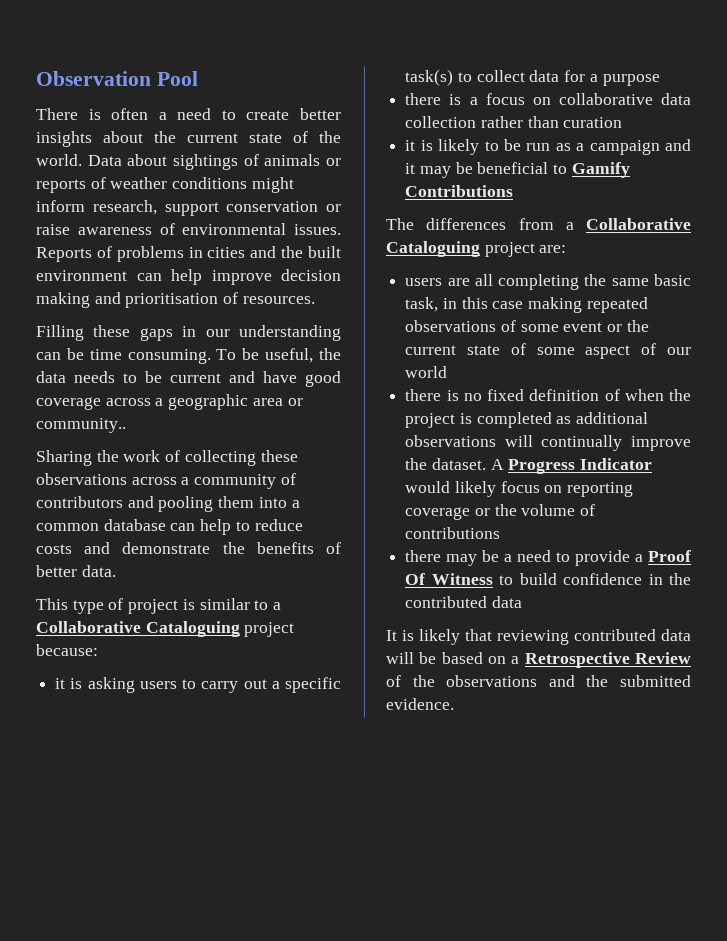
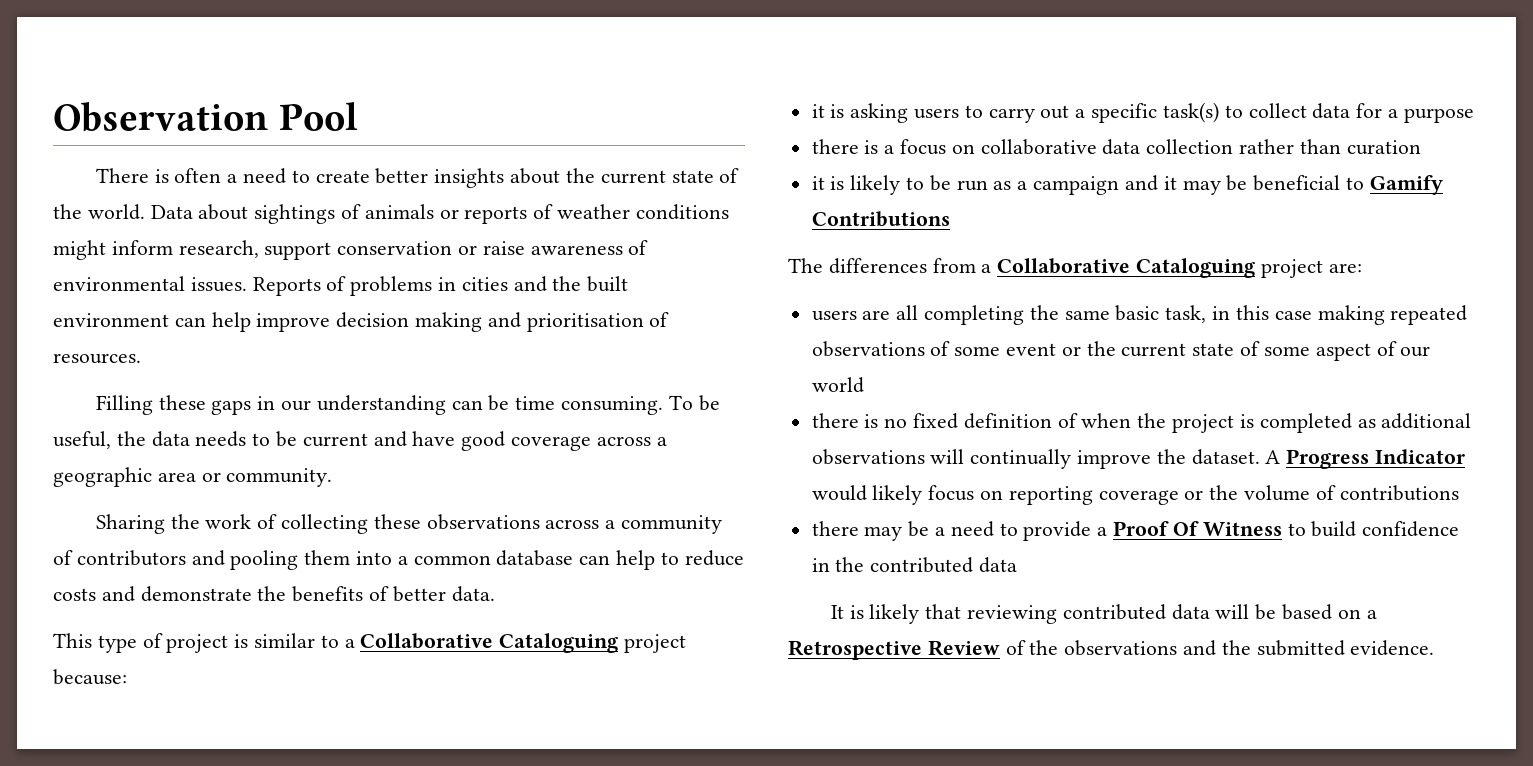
[36,418,126,433] community.. -> [226,468,333,487] community.

